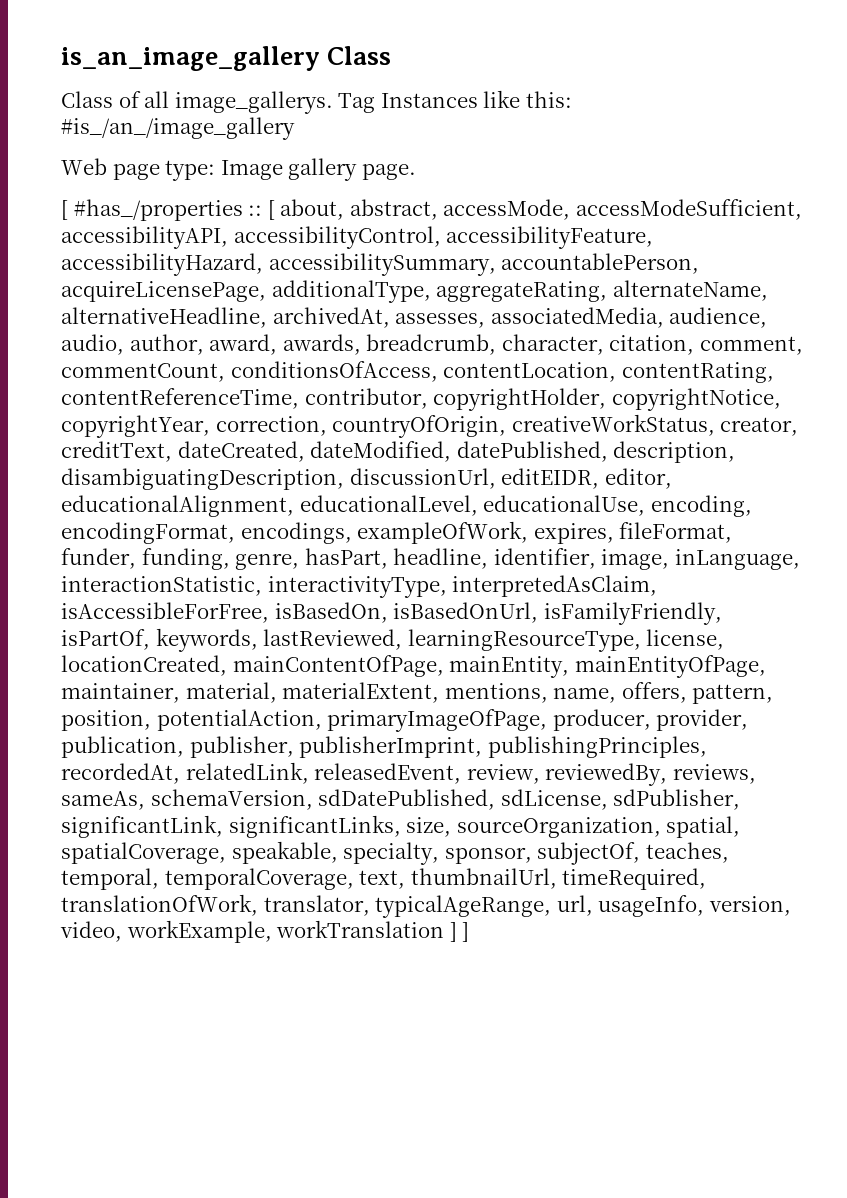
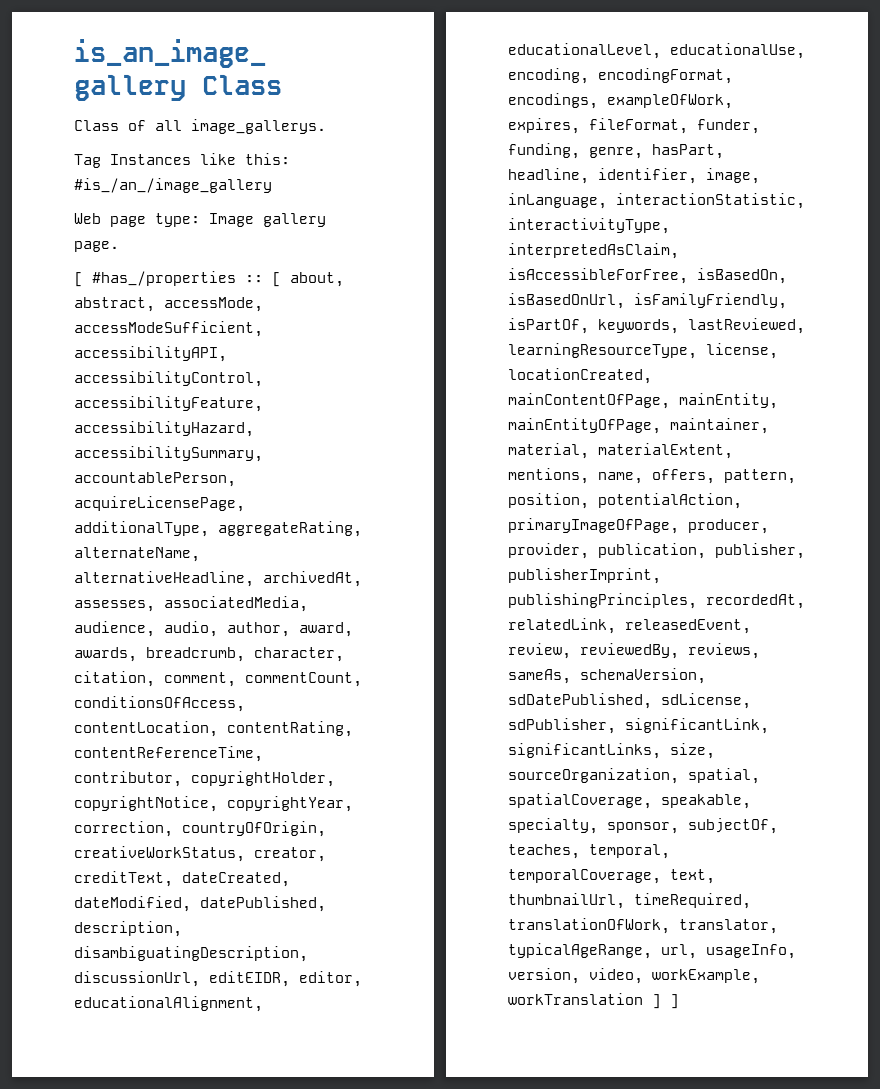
(333, 102) none -> (326, 126) //

